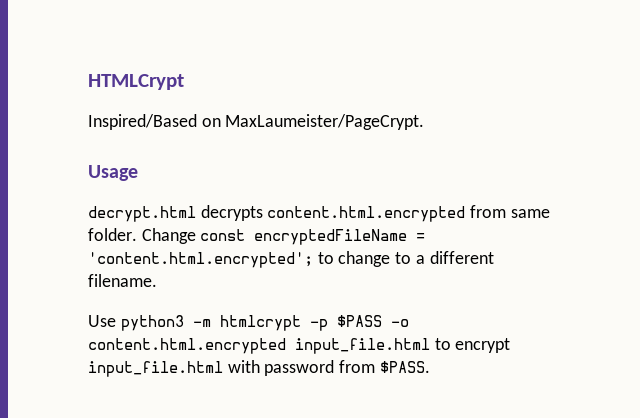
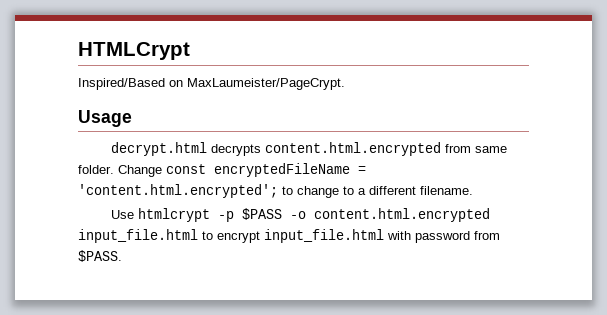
[120,315,211,331] python3 -m -> (135, 214) none

